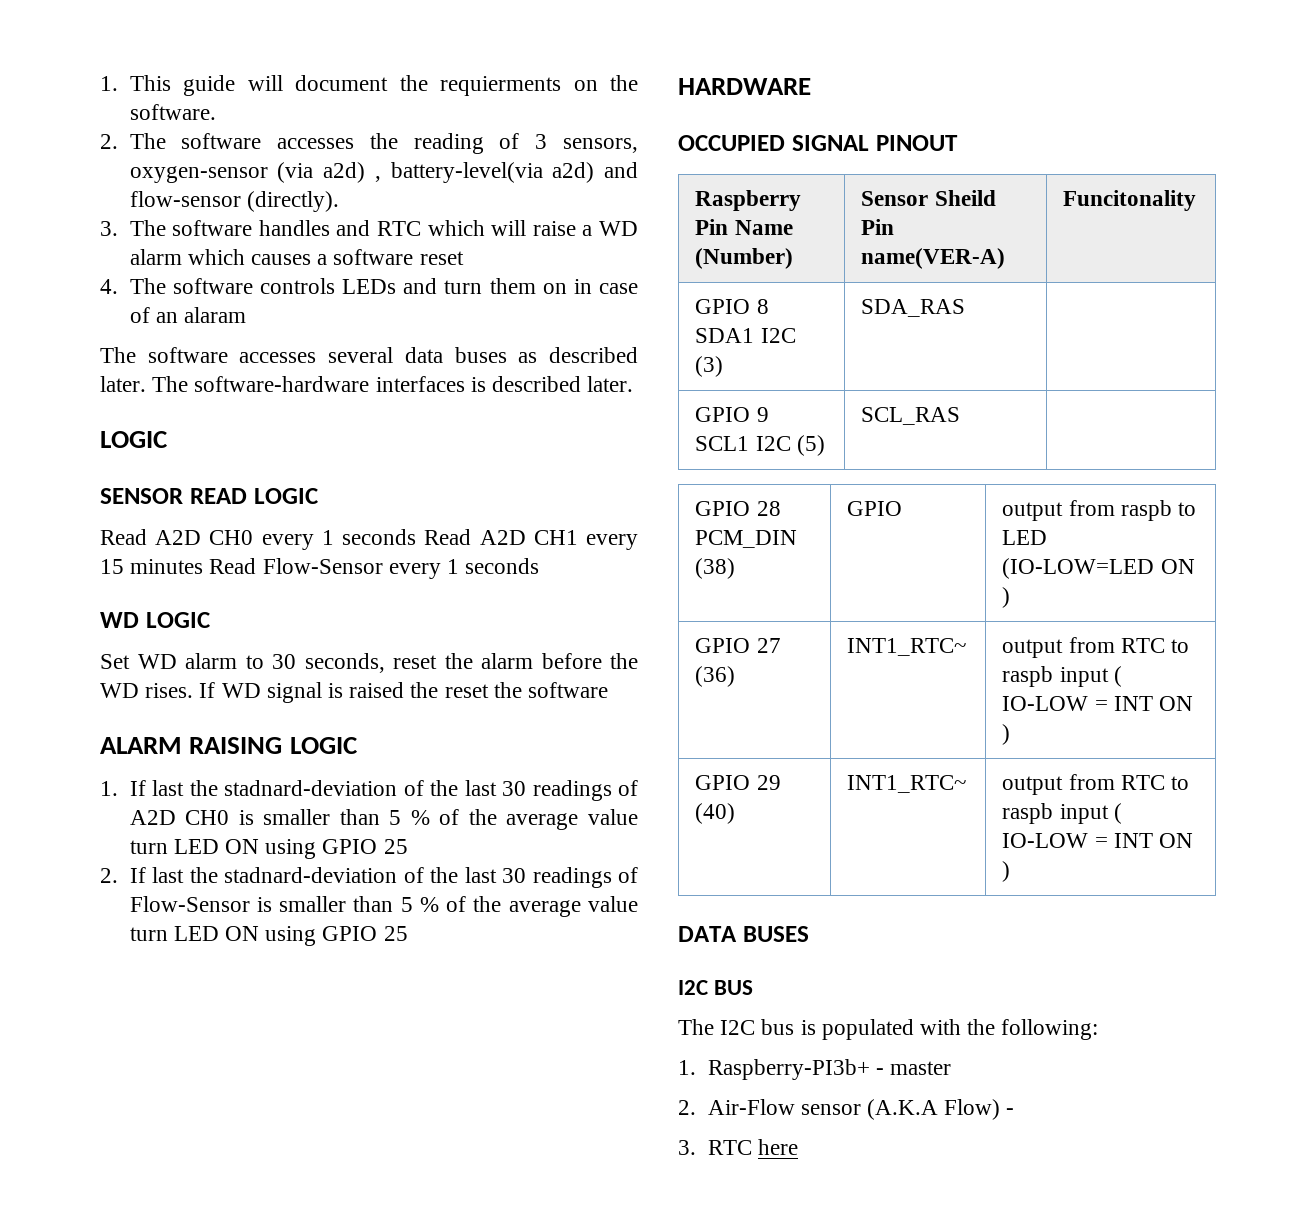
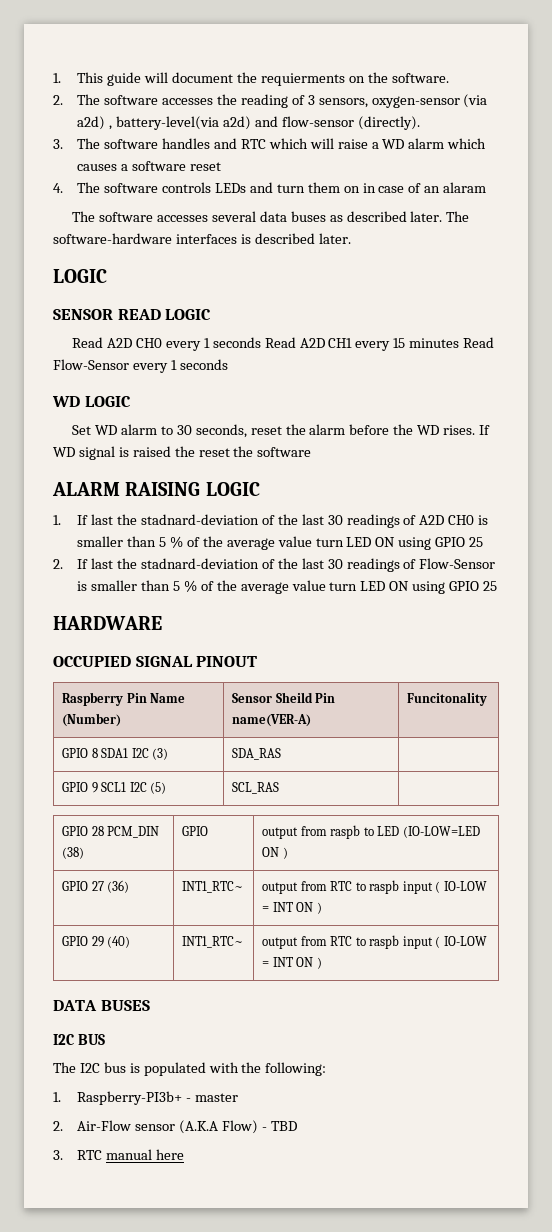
(1015, 1111) none -> [270,1121,297,1131] TBD
(752, 1147) none -> [106,1149,153,1160] manual

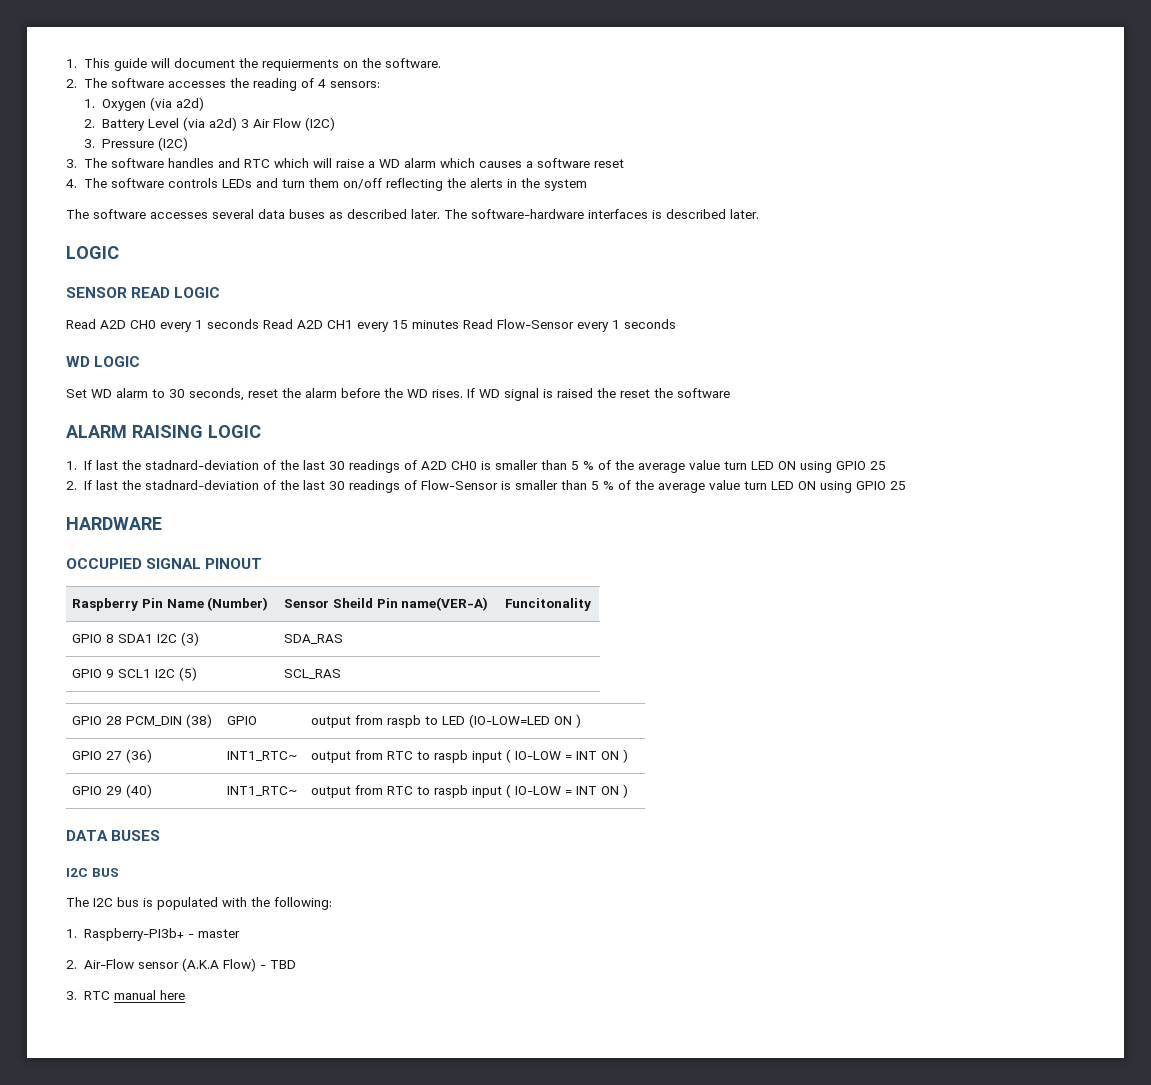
[307,94,488,108] [77,116,420,130] 3 sensors, oxygen-sensor (via a2d) , battery-level(via a2d) and flow-sensor (directly). -> [318,79,381,88] [84,97,205,111] [84,117,336,131] [84,137,189,151] 4 sensors: // 1. Oxygen (via a2d) // 2. Battery Level (via a2d) 3 Air Flow (I2C) // 3. Pressure (I2C)
[343,182,487,193] on in case of an alaram -> [343,178,588,191] on/off reflecting the alerts in the system

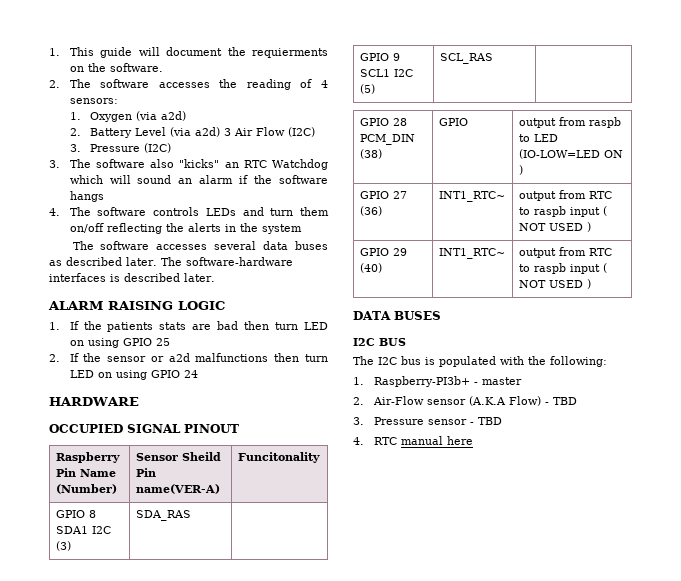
[168,158,625,168] handles and RTC which will raise a WD alarm which causes a software reset -> [150,159,328,170] [69,175,328,184] [69,191,104,202] also "kicks" an RTC Watchdog which will sound an alarm if the software hangs
[66,246,119,259] [66,287,221,298] [66,319,676,332] [66,356,141,367] [66,388,730,401] // LOGIC // SENSOR READ LOGIC // Read A2D CH0 every 1 seconds Read A2D CH1 every 15 minutes Read Flow-Sensor every 1 seconds // WD LOGIC // Set WD alarm to 30 seconds, reset the alarm before the WD rises. If WD signal is raised the reset the software -> (215, 277) none
[96,460,797,473] last the stadnard-deviation of the last 30 readings of A2D CH0 is smaller than 5 % of the average value turn LED ON -> [83,321,328,332] [69,340,84,346] the patients stats are bad then turn LED on
[96,480,907,493] last the stadnard-deviation of the last 30 readings of Flow-Sensor is smaller than 5 % of the average value turn LED ON using GPIO 25 -> [83,353,328,362] [69,370,198,380] the sensor or a2d malfunctions then turn LED on using GPIO 24
[515,751,620,760] IO-LOW = INT ON -> [518,223,583,231] NOT USED
[515,786,620,795] IO-LOW = INT ON -> [518,280,583,288] NOT USED
(77, 995) none -> [373,417,502,425] [353,437,364,445] Pressure sensor - TBD // 4.

